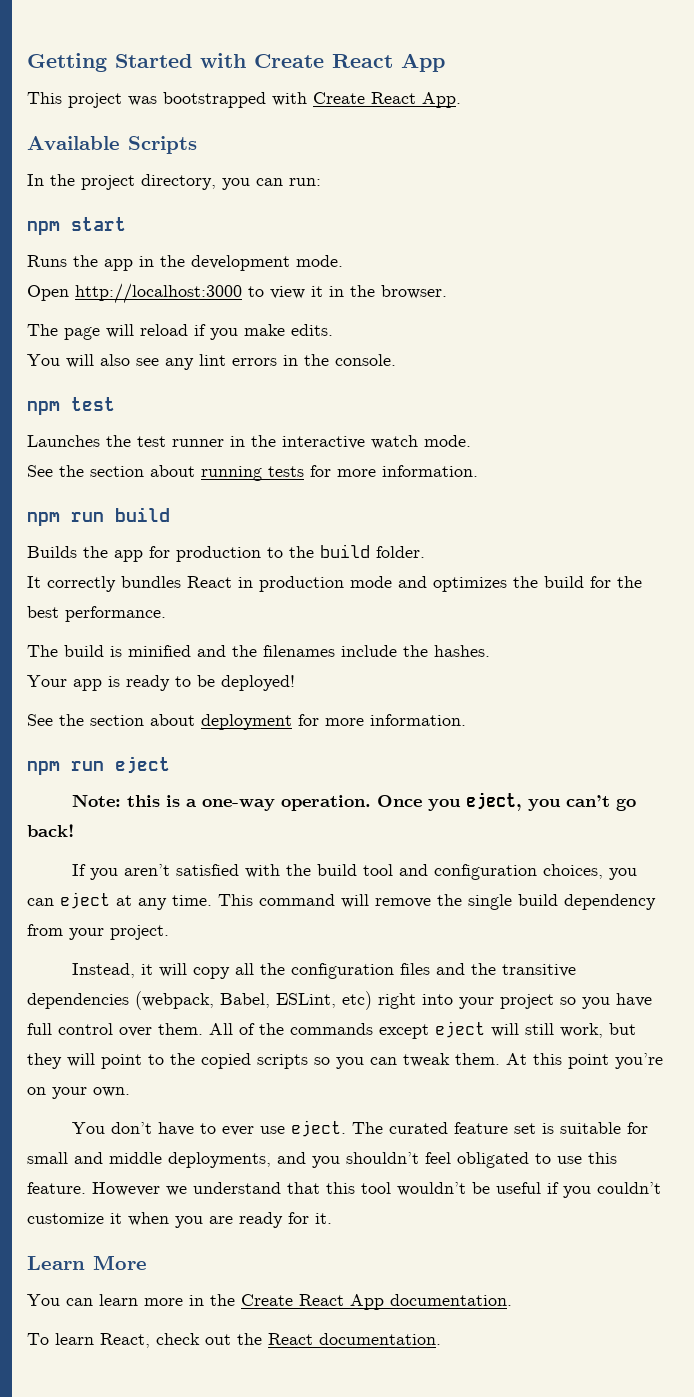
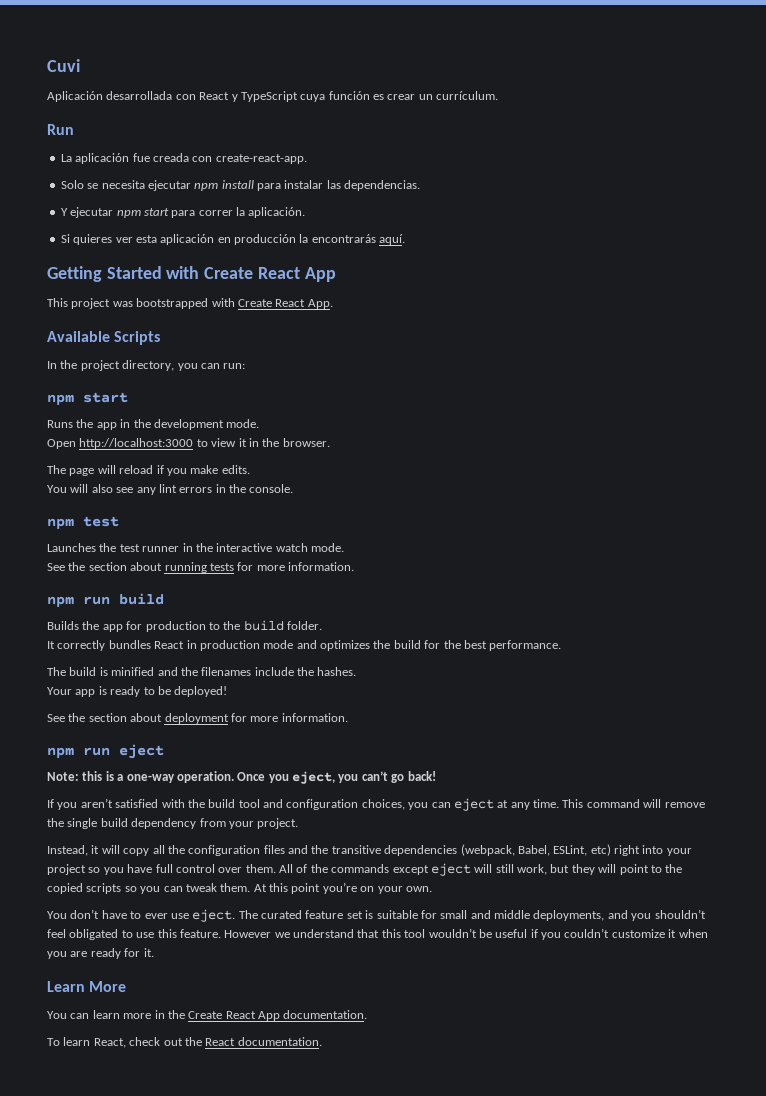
(27, 62) none -> [47,59,80,72] [47,91,499,102] [47,124,74,135] [60,153,307,164] [60,180,421,191] [60,207,306,218] [60,234,406,245] Cuvi // Aplicación desarrollada con React y TypeScript cuya función es crear un currículum. // Run // La aplicación fue creada con create-react-app. // Solo se necesita ejecutar npm install para instalar las dependencias. // Y ejecutar npm start para correr la aplicación. // Si quieres ver esta aplicación en producción la encontrarás aquí. //

